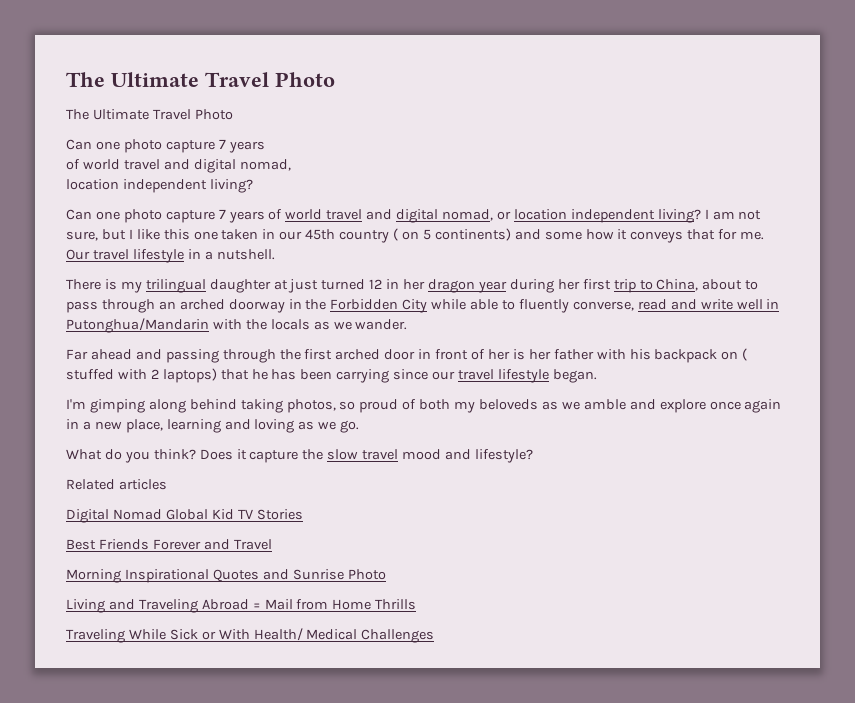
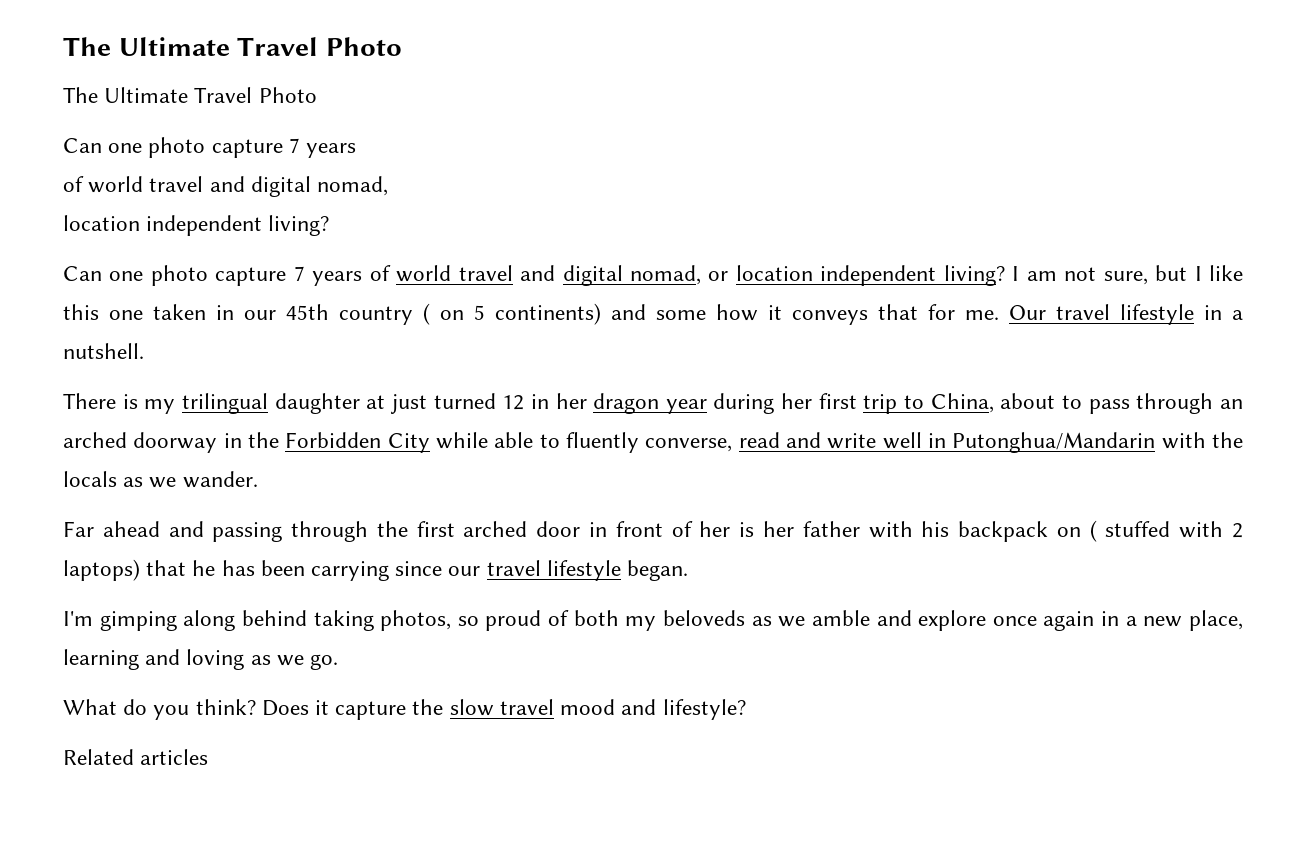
[66,509,303,523] [66,539,272,550] [66,569,386,583] [66,599,417,613] [66,628,435,643] // Digital Nomad Global Kid TV Stories // Best Friends Forever and Travel // Morning Inspirational Quotes and Sunrise Photo // Living and Traveling Abroad = Mail from Home Thrills // Traveling While Sick or With Health/ Medical Challenges -> (209, 757) none

